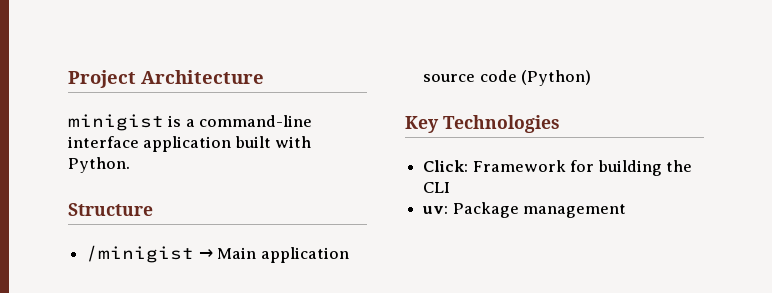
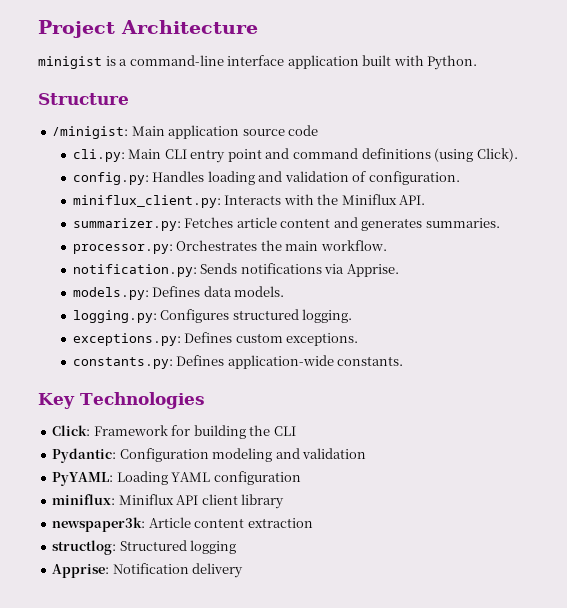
[86,245,213,263] /minigist → -> [52,126,129,139] /minigist:
[521,70,592,86] (Python) -> [72,148,518,163] [72,171,461,185] [72,194,426,208] [72,217,501,231] [72,240,387,254] [72,263,399,277] [72,286,285,300] [72,309,353,323] [72,332,359,346] [72,355,404,369] // cli.py: Main CLI entry point and command definitions (using Click). // config.py: Handles loading and validation of configuration. // miniflux_client.py: Interacts with the Miniflux API. // summarizer.py: Fetches article content and generates summaries. // processor.py: Orchestrates the main workflow. // notification.py: Sends notifications via Apprise. // models.py: Defines data models. // logging.py: Configures structured logging. // exceptions.py: Defines custom exceptions. // constants.py: Defines application-wide constants.
[422,202,627,218] uv: Package management -> [52,448,367,463] [52,471,301,486] [52,494,285,509] [52,517,313,532] [52,540,237,555] [52,563,244,578] Pydantic: Configuration modeling and validation // PyYAML: Loading YAML configuration // miniflux: Miniflux API client library // newspaper3k: Article content extraction // structlog: Structured logging // Apprise: Notification delivery

